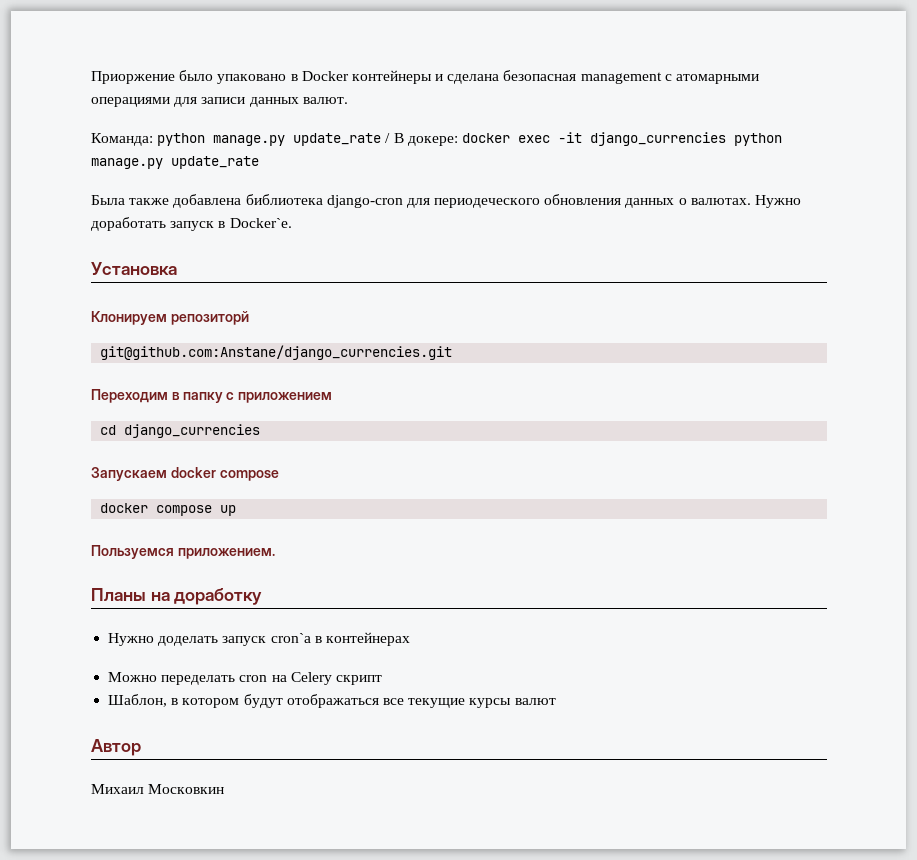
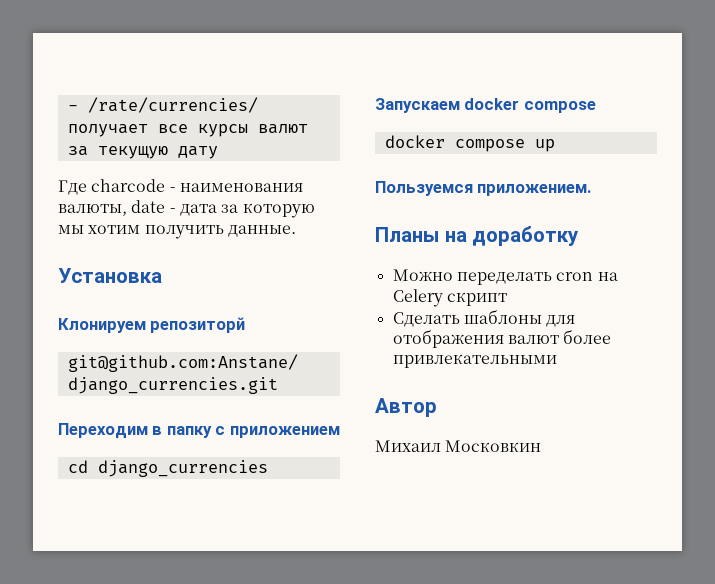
[91,70,760,84] [91,97,348,107] [91,132,782,146] [91,156,259,169] [91,194,802,208] [91,217,292,231] Приоржение было упаковано в Docker контейнеры и сделана безопасная management с атомарными операциями для записи данных валют. // Команда: python manage.py update_rate / В докере: docker exec -it django_currencies python manage.py update_rate // Была также добавлена библиотека django-cron для периодеческого обновления данных о валютах. Нужно доработать запуск в Docker`е. -> [67,97,258,113] [67,124,308,137] [67,146,218,159] [58,179,303,195] [58,200,315,218] [58,225,296,239] - /rate/currencies/ получает все курсы валют за текущую дату // Где charcode - наименования валюты, date - дата за которую мы хотим получить данные.
[108,632,410,646] // Нужно доделать запуск cron`а в контейнерах -> (580, 236) none
[108,694,556,708] Шаблон, в котором будут отображаться все текущие курсы валют -> [392,309,576,327] [392,329,612,348] [392,354,557,368] Сделать шаблоны для отображения валют более привлекательными

